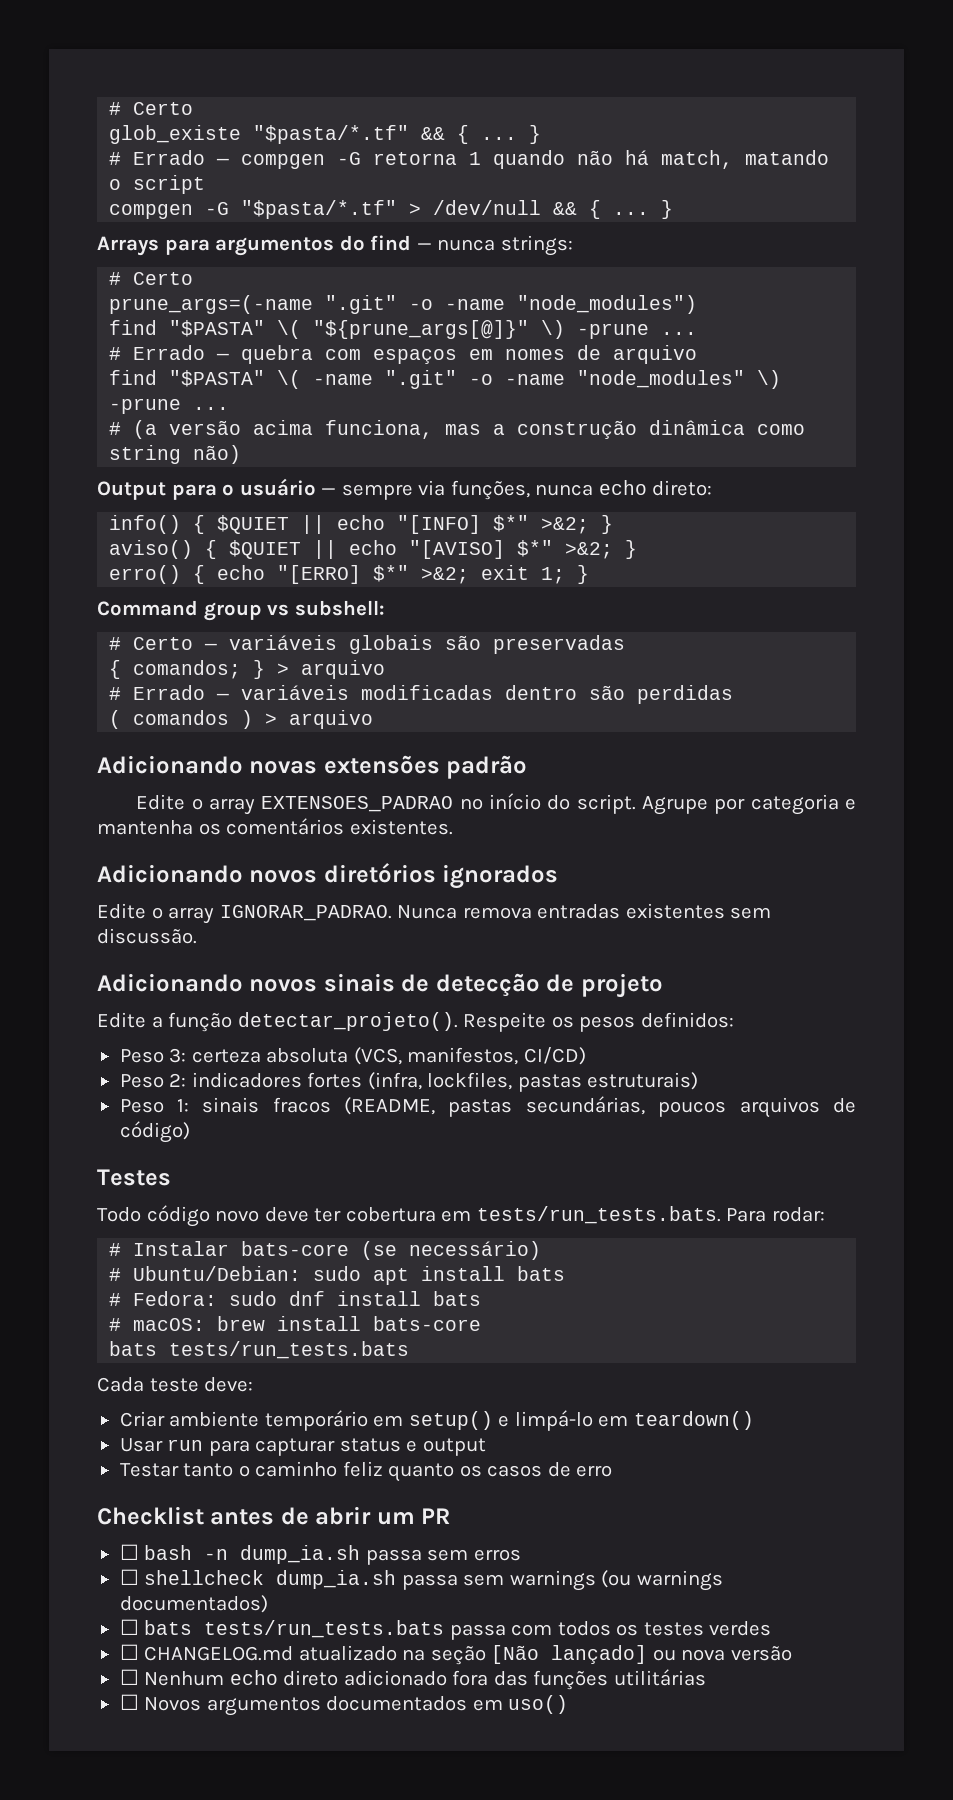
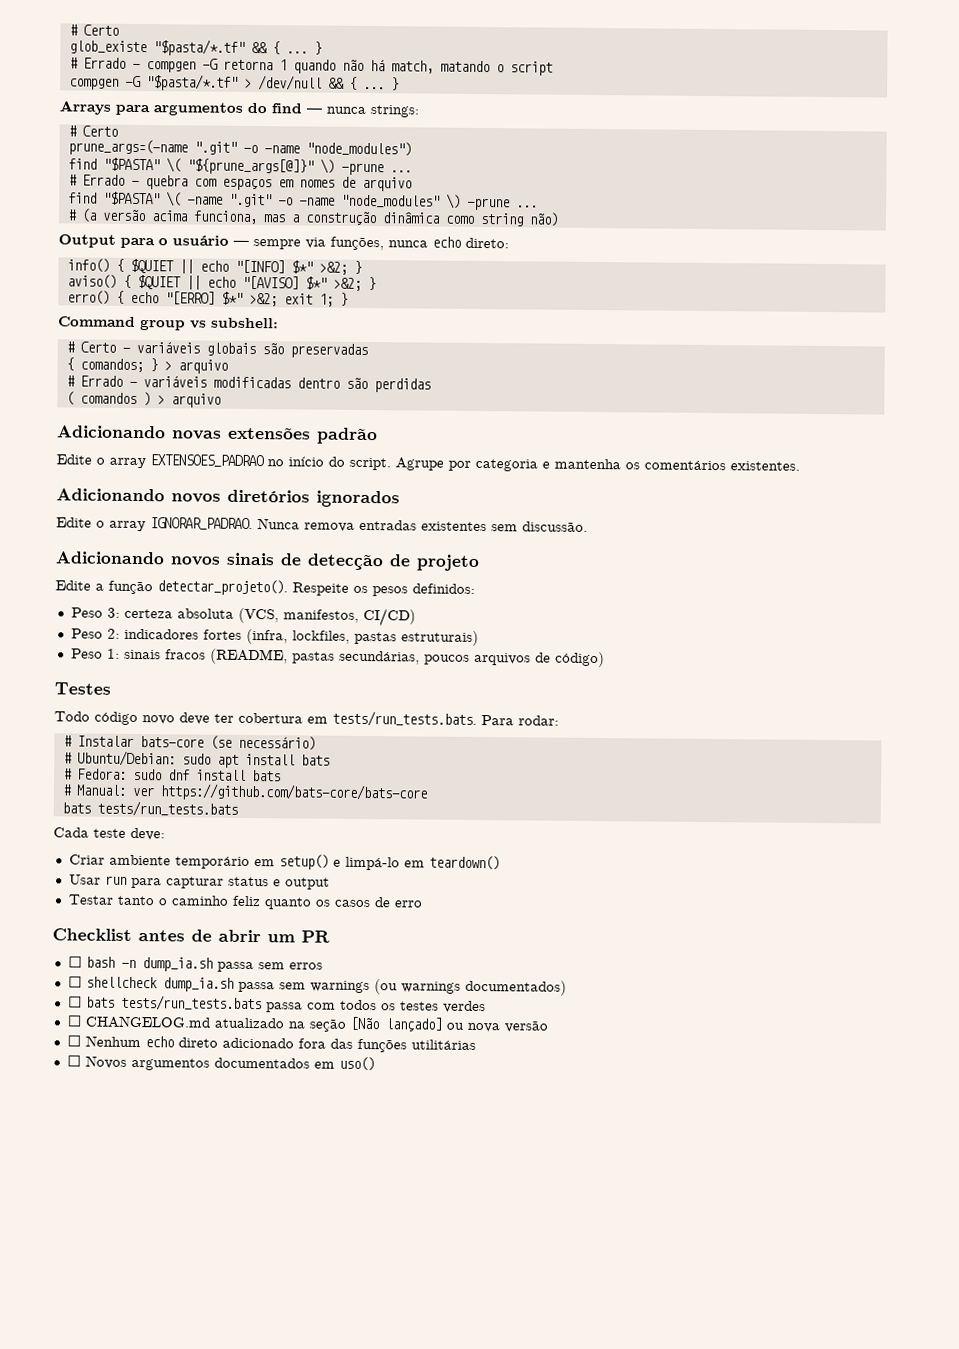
[133,1316,482,1331] macOS: brew install bats-core -> [75,783,428,802] Manual: ver https://github.com/bats-core/bats-core

